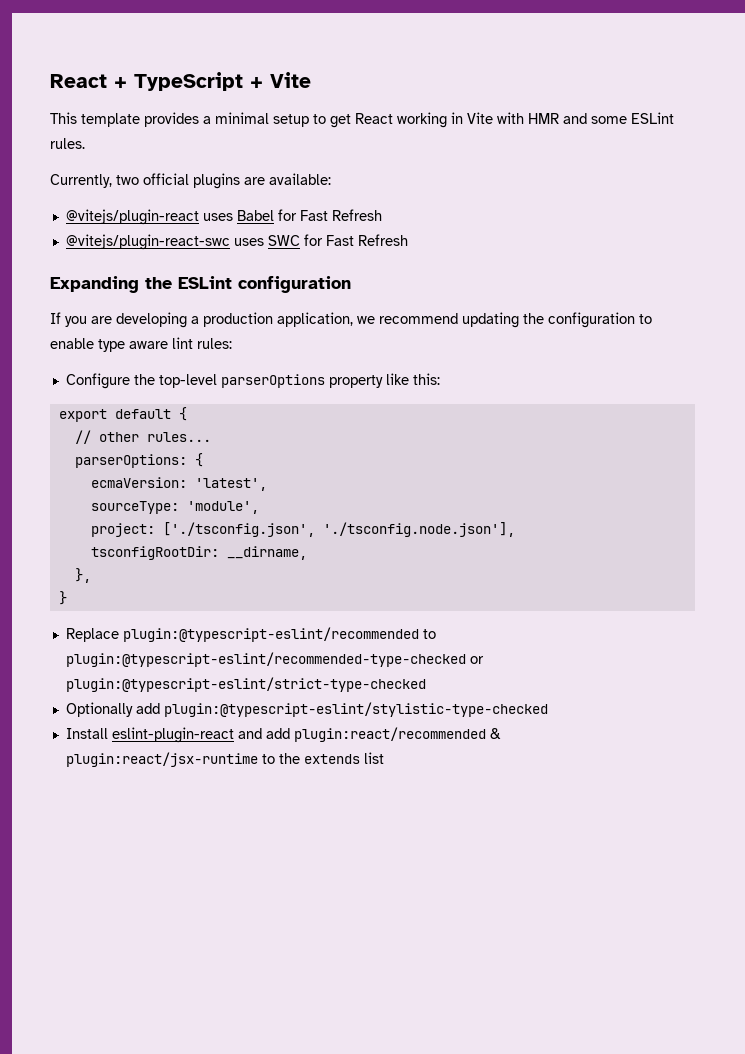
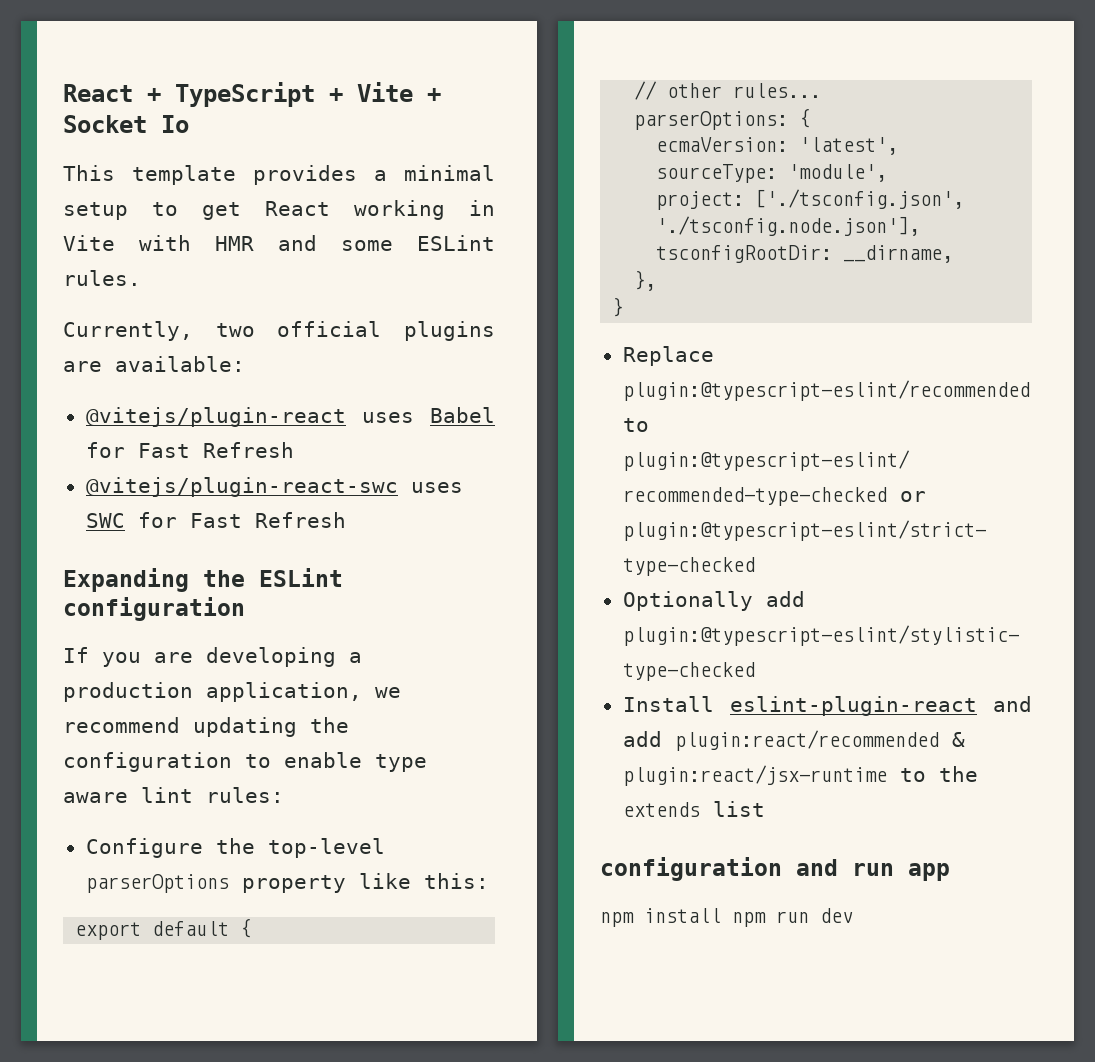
(311, 80) none -> [427,88,441,102] [63,115,189,133] + Socket Io
(384, 758) none -> [600,857,950,881] [600,908,853,927] // configuration and run app // npm install npm run dev

